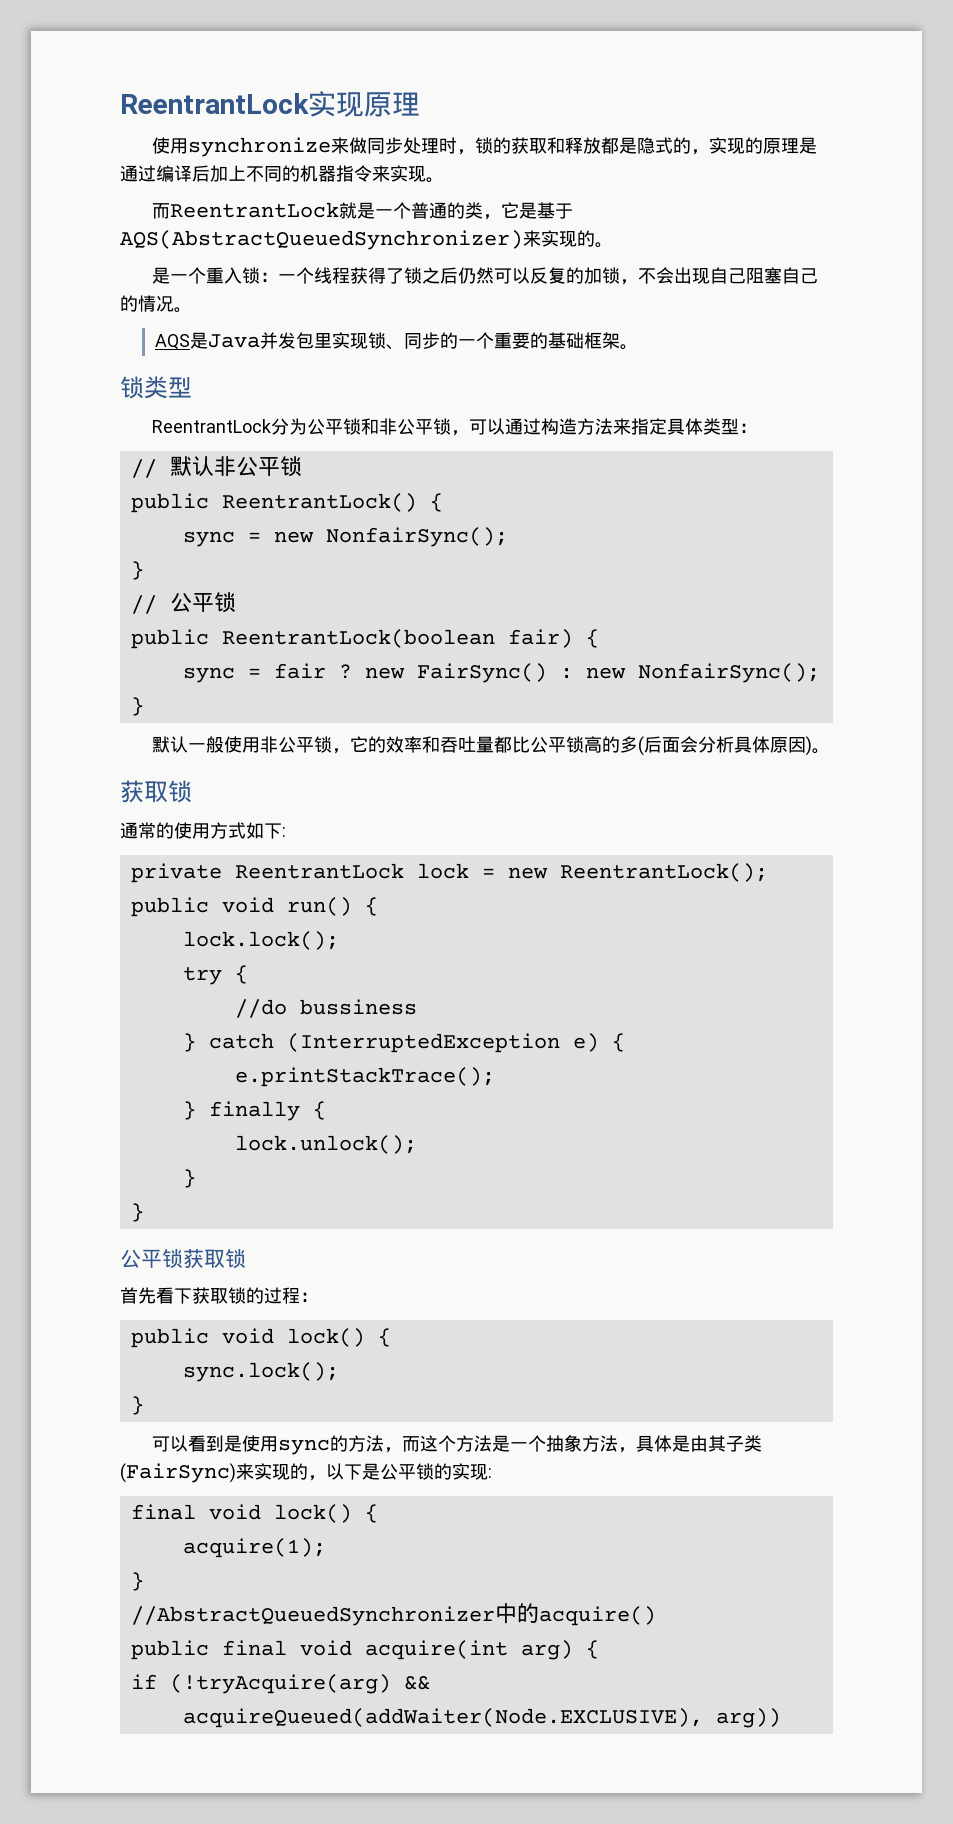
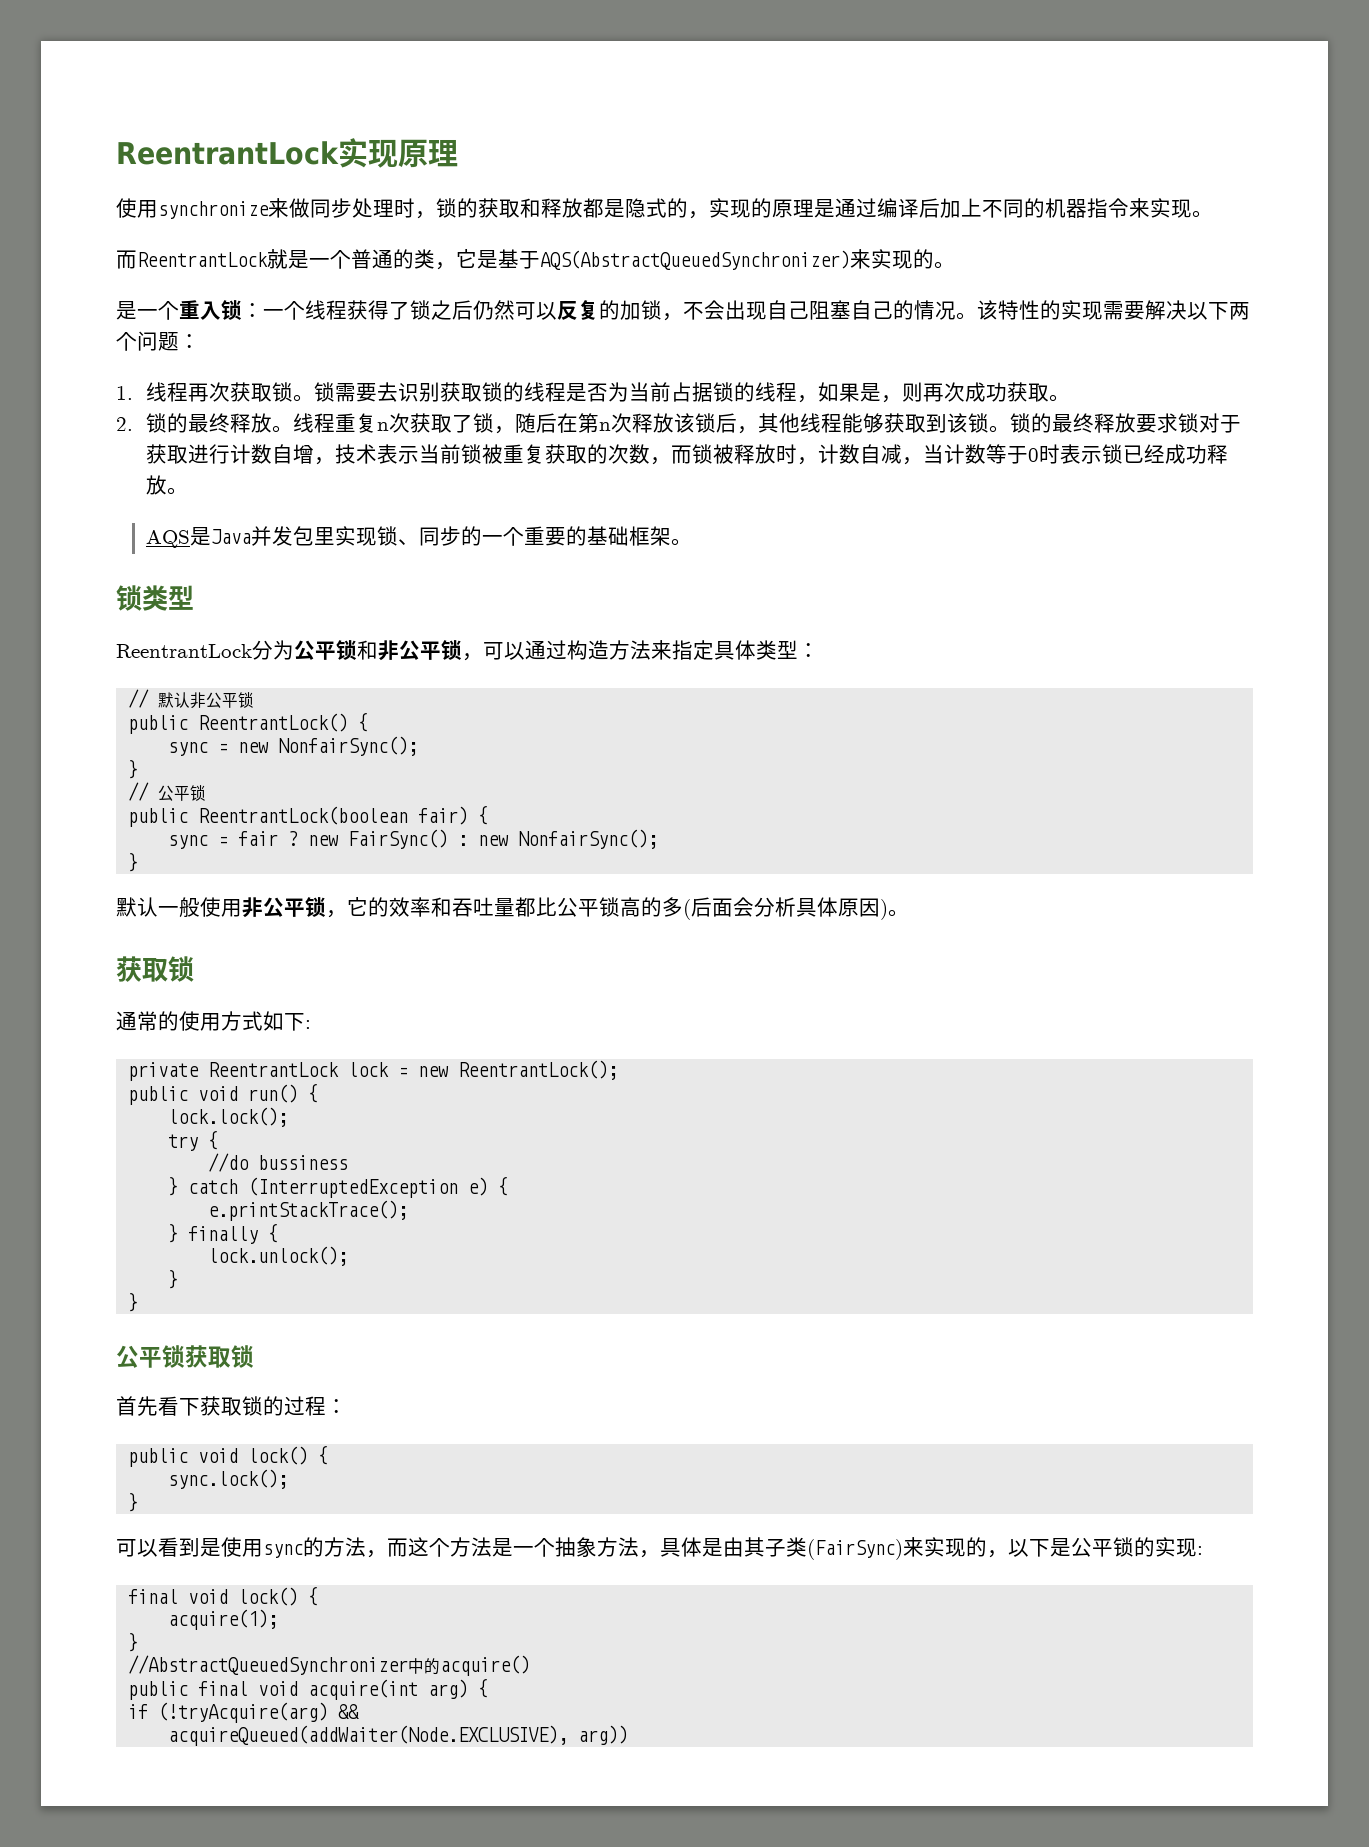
(192, 310) none -> [977,300,1250,320] [116,331,200,351] [116,382,1071,403] [116,413,1242,434] [146,444,1229,465] [146,475,189,495] 该特性的实现需要解决以下两个问题： // 1.线程再次获取锁。锁需要去识别获取锁的线程是否为当前占据锁的线程，如果是，则再次成功获取。 // 2.锁的最终释放。线程重复n次获取了锁，随后在第n次释放该锁后，其他线程能够获取到该锁。锁的最终释放要求锁对于获取进行计数自增，技术表示当前锁被重复获取的次数，而锁被释放时，计数自减，当计数等于0时表示锁已经成功释放。

